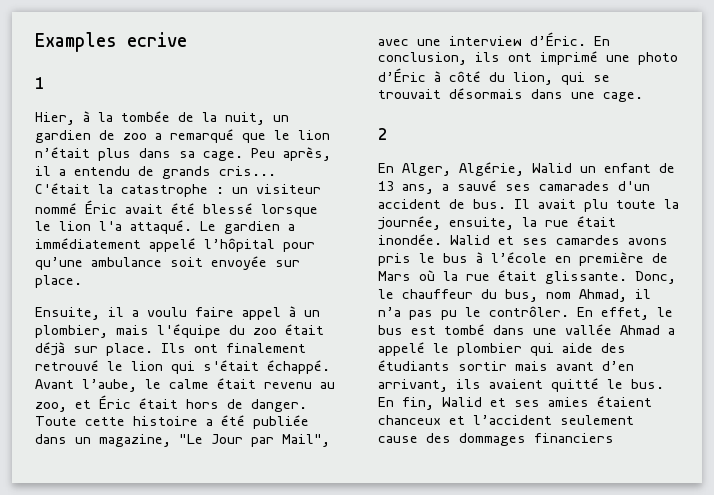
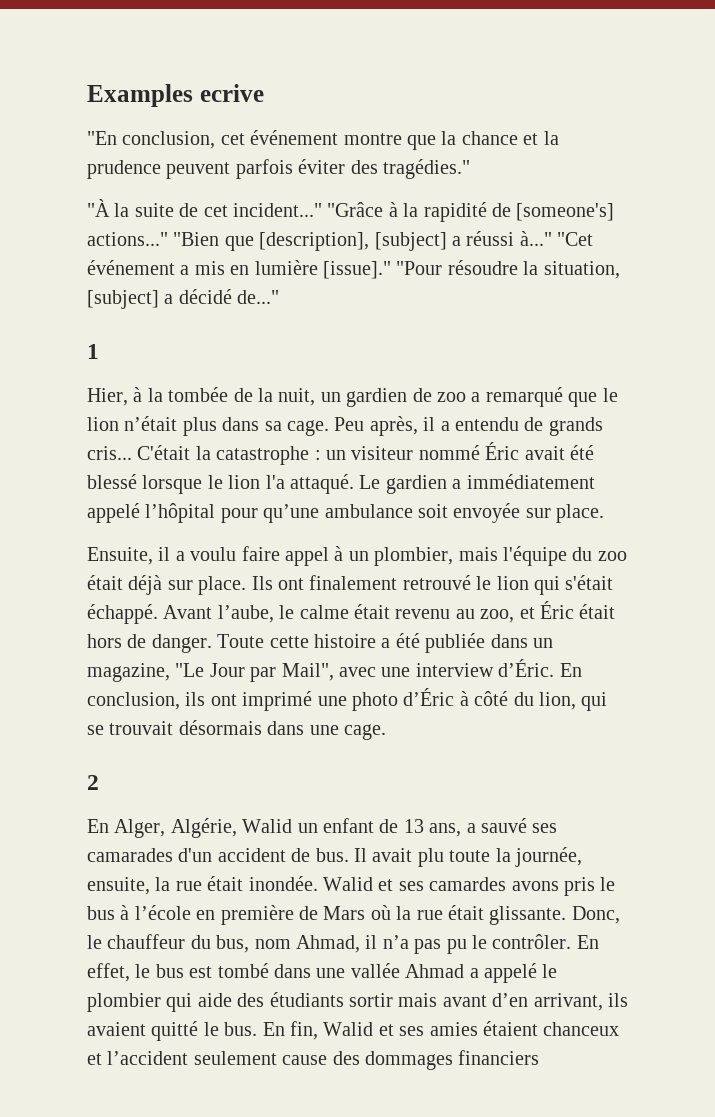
(187, 39) none -> [87,130,559,150] [87,159,470,179] [87,199,615,222] [87,231,594,251] [87,260,620,279] [87,289,280,309] // "En conclusion, cet événement montre que la chance et la prudence peuvent parfois éviter des tragédies." // "À la suite de cet incident..." "Grâce à la rapidité de [someone's] actions..." "Bien que [description], [subject] a réussi à..." "Cet événement a mis en lumière [issue]." "Pour résoudre la situation, [subject] a décidé de..."

